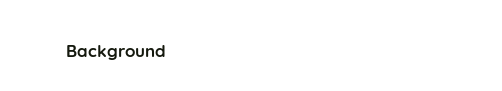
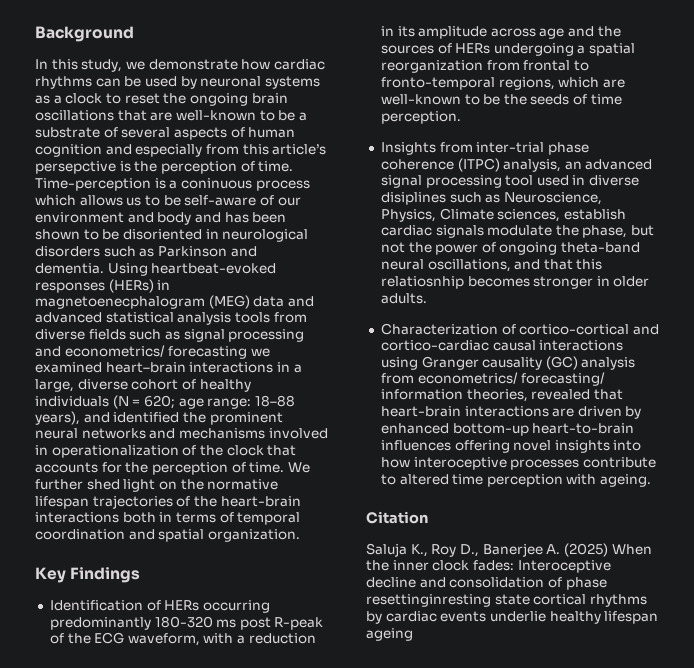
(166, 52) none -> [35,59,325,72] [35,76,320,89] [35,93,288,106] [35,110,307,121] [35,127,296,140] [35,144,327,157] [35,161,294,174] [35,178,310,191] [35,195,301,206] [35,212,287,225] [35,229,309,242] [35,246,257,257] [35,263,277,276] [35,279,171,293] [35,295,314,309] [35,312,307,325] [35,329,305,342] [35,345,270,359] [35,362,302,373] [35,379,251,392] [35,395,295,409] [35,411,283,425] [35,428,328,439] [35,445,297,458] [35,462,310,475] [35,479,279,492] [35,495,301,509] [35,512,301,525] [35,529,300,542] [35,567,141,583] [49,600,270,613] [49,616,324,630] [49,632,316,646] [380,26,621,39] [380,43,636,56] [380,60,589,73] [380,77,625,90] [380,94,622,105] [380,111,461,124] [380,142,589,155] [380,158,653,172] [380,175,640,188] [380,192,602,205] [380,208,626,222] [380,225,655,238] [380,242,641,255] [380,259,603,272] [380,276,650,289] [380,293,427,304] [380,323,659,335] [380,340,624,351] [380,356,636,370] [380,372,606,386] [380,389,623,402] [380,406,642,419] [380,423,635,436] [380,440,642,453] [380,457,656,470] [380,474,652,487] [366,511,428,524] [366,543,652,557] [366,560,611,573] [366,577,607,590] [366,594,647,607] [366,611,659,624] [366,628,413,641] // In this study, we demonstrate how cardiac rhythms can be used by neuronal systems as a clock to reset the ongoing brain oscillations that are well-known to be a substrate of several aspects of human cognition and especially from this article’s persepctive is the perception of time. Time-perception is a coninuous process which allows us to be self-aware of our environment and body and has been shown to be disoriented in neurological disorders such as Parkinson and dementia. Using heartbeat-evoked responses (HERs) in magnetoenecphalogram (MEG) data and advanced statistical analysis tools from diverse fields such as signal processing and econometrics/ forecasting we examined heart–brain interactions in a large, diverse cohort of healthy individuals (N = 620; age range: 18–88 years), and identified the prominent neural networks and mechanisms involved in operationalization of the clock that accounts for the perception of time. We further shed light on the normative lifespan trajectories of the heart-brain interactions both in terms of temporal coordination and spatial organization. // Key Findings // Identification of HERs occurring predominantly 180-320 ms post R-peak of the ECG waveform, with a reduction in its amplitude across age and the sources of HERs undergoing a spatial reorganization from frontal to fronto-temporal regions, which are well-known to be the seeds of time perception. // Insights from inter-trial phase coherence (ITPC) analysis, an advanced signal processing tool used in diverse disiplines such as Neuroscience, Physics, Climate sciences, establish cardiac signals modulate the phase, but not the power of ongoing theta-band neural oscillations, and that this relatiosnhip becomes stronger in older adults. // Characterization of cortico-cortical and cortico-cardiac causal interactions using Granger causality (GC) analysis from econometrics/ forecasting/ information theories, revealed that heart-brain interactions are driven by enhanced bottom-up heart-to-brain influences offering novel insights into how interoceptive processes contribute to altered time perception with ageing. // Citation // Saluja K., Roy D., Banerjee A. (2025) When the inner clock fades: Interoceptive decline and consolidation of phase resettinginresting state cortical rhythms by cardiac events underlie healthy lifespan ageing

